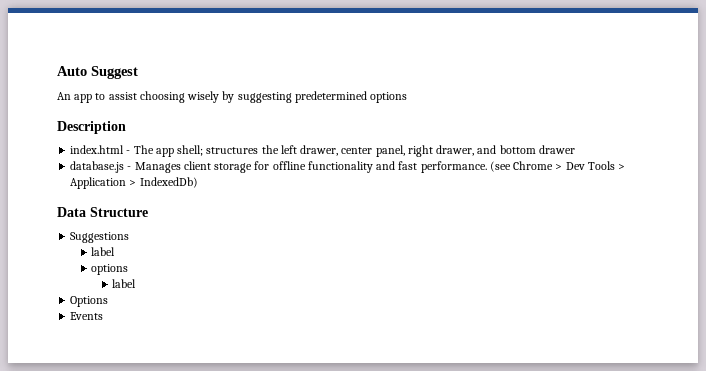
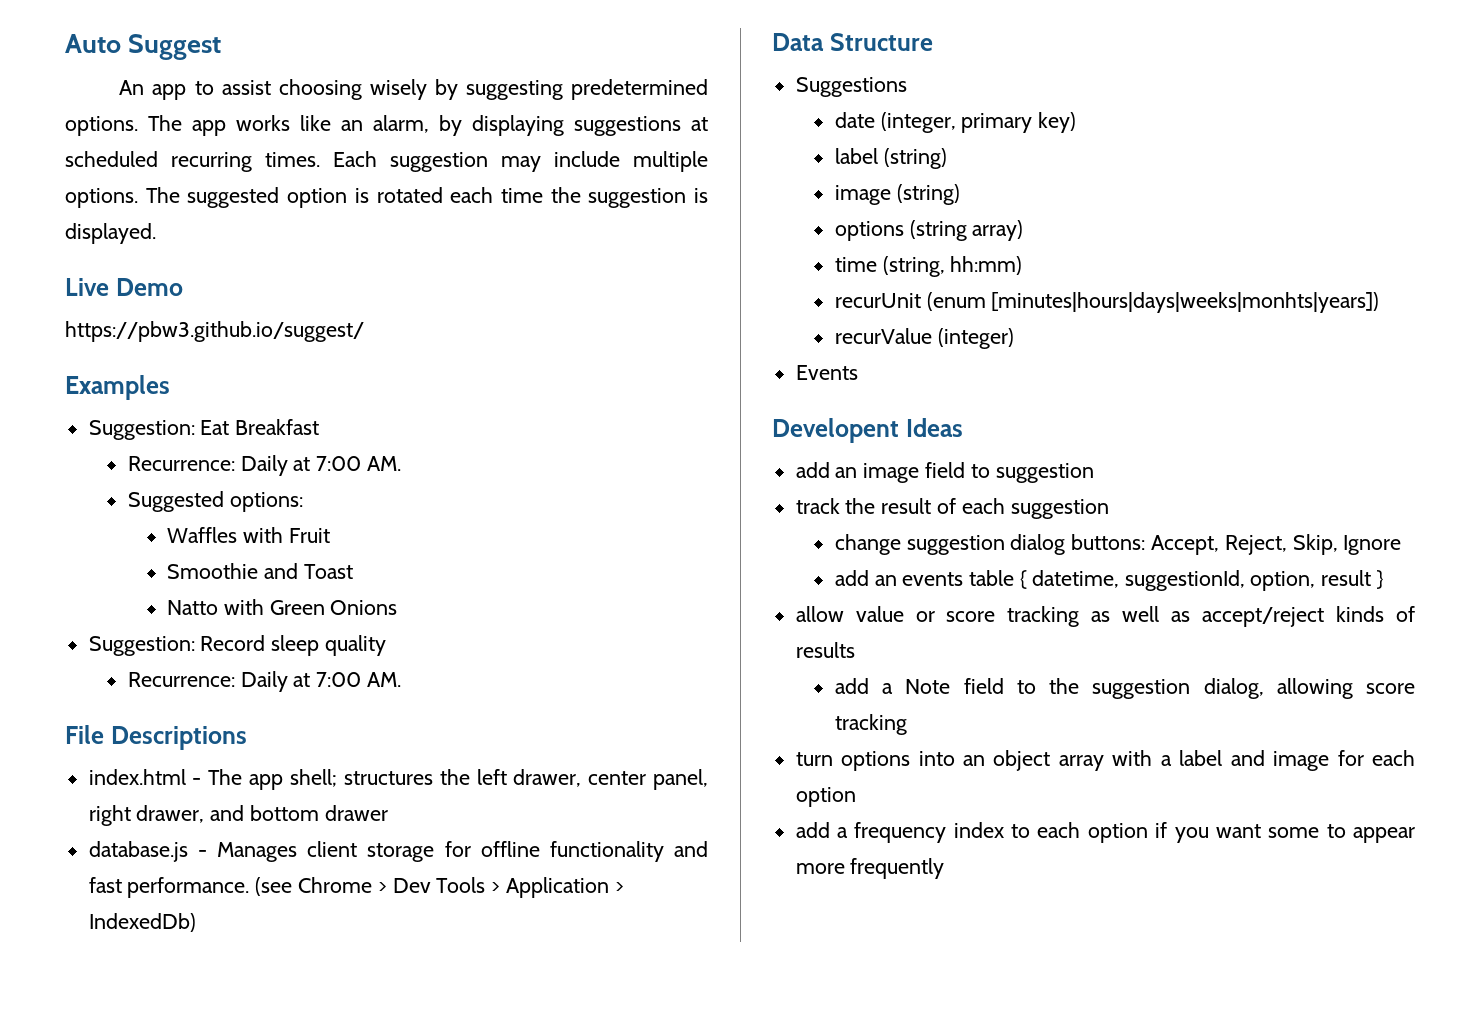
[370,92,408,103] [57,121,126,134] options // Description -> [65,115,708,136] [65,151,708,172] [65,187,708,208] [65,223,156,244] [65,278,183,296] [65,321,364,342] [65,375,170,400] [88,419,320,440] [127,455,402,476] [127,491,303,512] [166,527,330,543] [166,563,353,579] [166,599,398,615] [88,635,387,656] [127,671,402,692] [65,725,247,750] options. The app works like an alarm, by displaying suggestions at scheduled recurring times. Each suggestion may include multiple options. The suggested option is rotated each time the suggestion is displayed. // Live Demo // https://pbw3.github.io/suggest/ // Examples // Suggestion: Eat Breakfast // Recurrence: Daily at 7:00 AM. // Suggested options: // Waffles with Fruit // Smoothie and Toast // Natto with Green Onions // Suggestion: Record sleep quality // Recurrence: Daily at 7:00 AM. // File Descriptions
[91,247,116,256] [91,264,129,275] [112,279,137,288] [70,296,109,307] [70,312,104,320] label // options // label // Options // Events -> [834,112,1077,133] [834,148,947,169] [834,184,960,205] [834,220,1024,241] [834,256,1023,277] [834,292,1380,313] [834,328,1014,349] [795,365,858,380] [772,418,963,443] [795,462,1094,483] [795,498,1109,519] [834,534,1402,555] [834,570,1385,591] [795,606,1415,627] [795,642,855,658] [834,678,1415,699] [834,714,907,735] [795,750,1415,771] [795,787,856,807] [795,822,1415,843] [795,858,945,879] date (integer, primary key) // label (string) // image (string) // options (string array) // time (string, hh:mm) // recurUnit (enum [minutes|hours|days|weeks|monhts|years]) // recurValue (integer) // Events // Developent Ideas // add an image field to suggestion // track the result of each suggestion // change suggestion dialog buttons: Accept, Reject, Skip, Ignore // add an events table { datetime, suggestionId, option, result } // allow value or score tracking as well as accept/reject kinds of results // add a Note field to the suggestion dialog, allowing score tracking // turn options into an object array with a label and image for each option // add a frequency index to each option if you want some to appear more frequently

